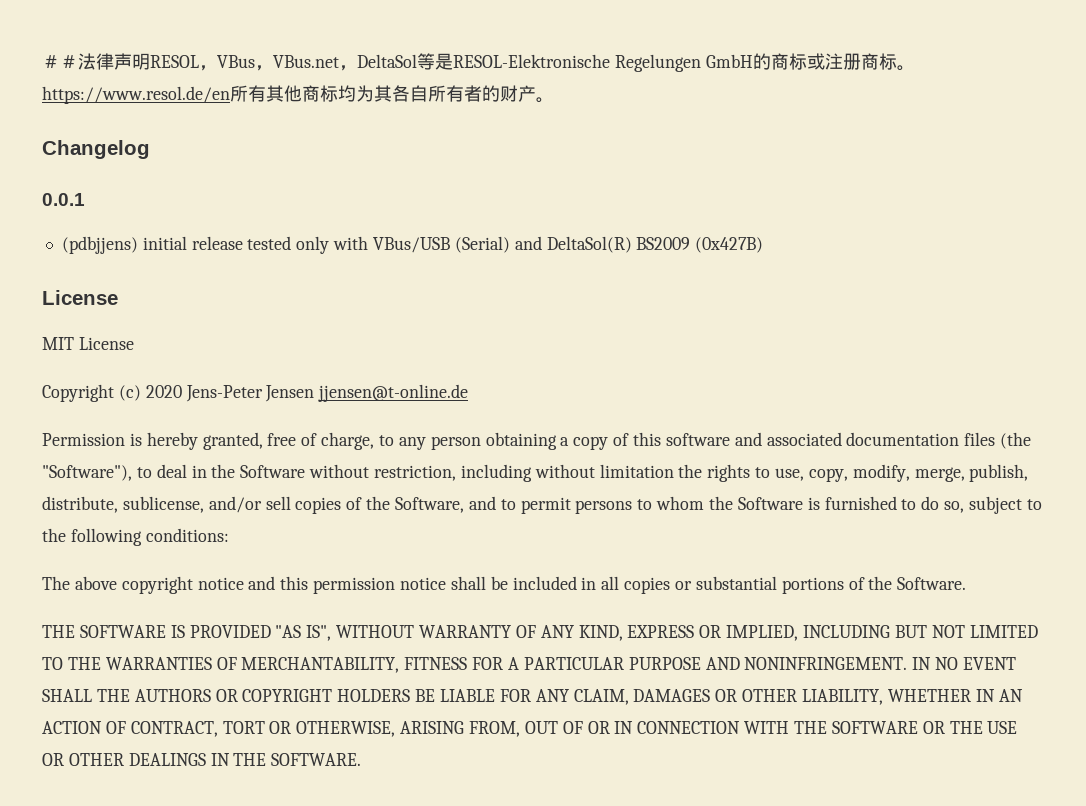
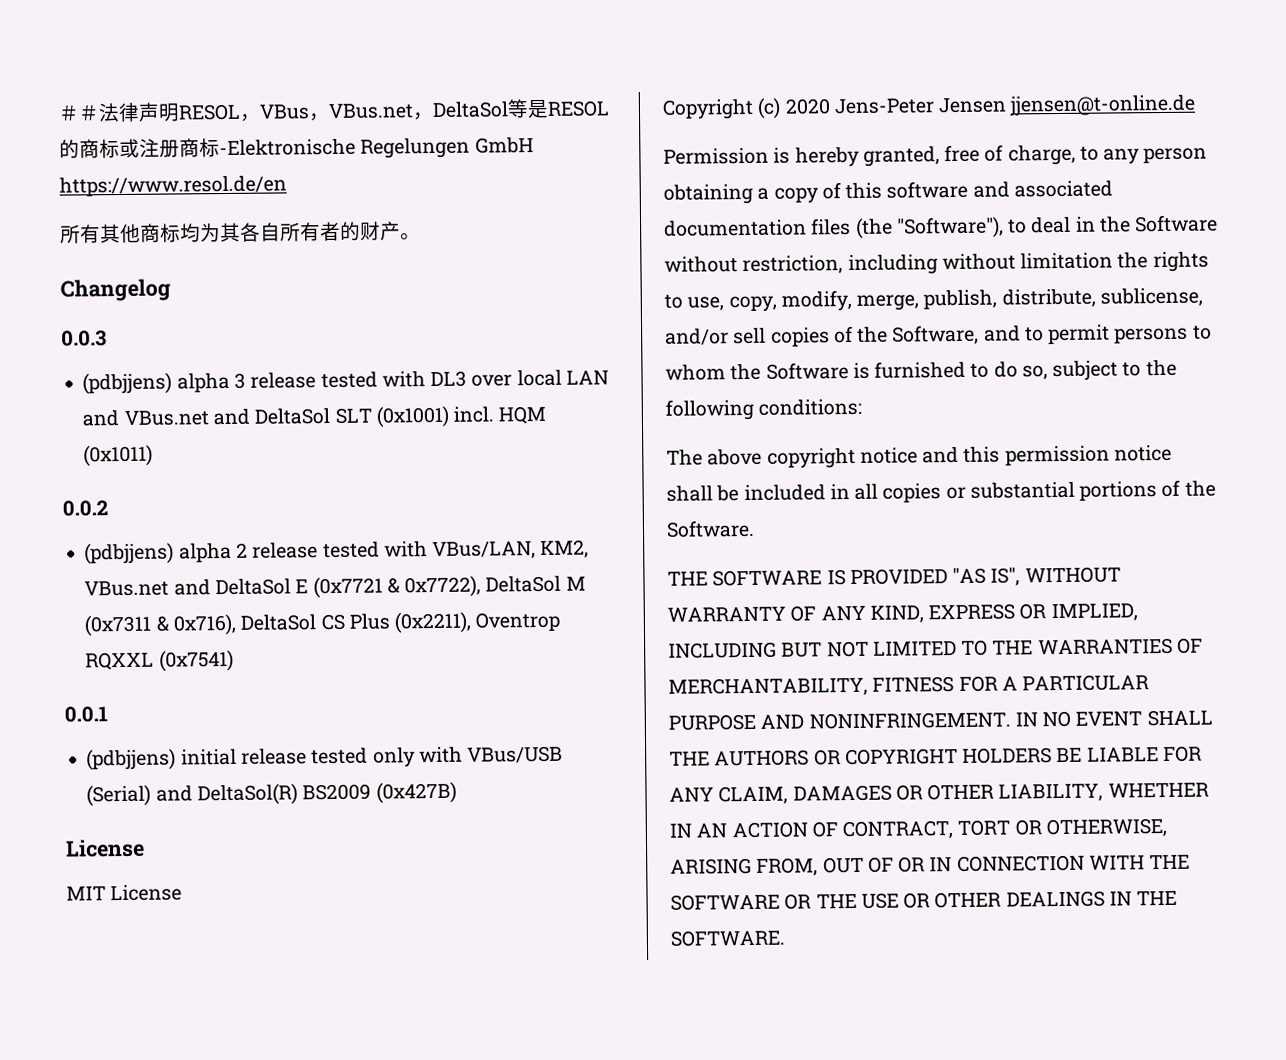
[453,54,753,72] RESOL-Elektronische Regelungen GmbH -> [547,100,610,117] RESOL
[896,65,915,71] 。 -> [219,137,534,159] -Elektronische Regelungen GmbH
(230, 95) none -> (287, 186) //
(150, 149) none -> [61,330,107,347] [82,369,609,395] [82,405,547,428] [83,444,154,467] [62,500,108,517] [84,539,590,565] [84,575,586,599] [84,611,561,637] [85,649,234,672] // 0.0.3 // (pdbjjens) alpha 3 release tested with DL3 over local LAN and VBus.net and DeltaSol SLT (0x1001) incl. HQM (0x1011) // 0.0.2 // (pdbjjens) alpha 2 release tested with VBus/LAN, KM2, VBus.net and DeltaSol E (0x7721 & 0x7722), DeltaSol M (0x7311 & 0x716), DeltaSol CS Plus (0x2211), Oventrop RQXXL (0x7541)

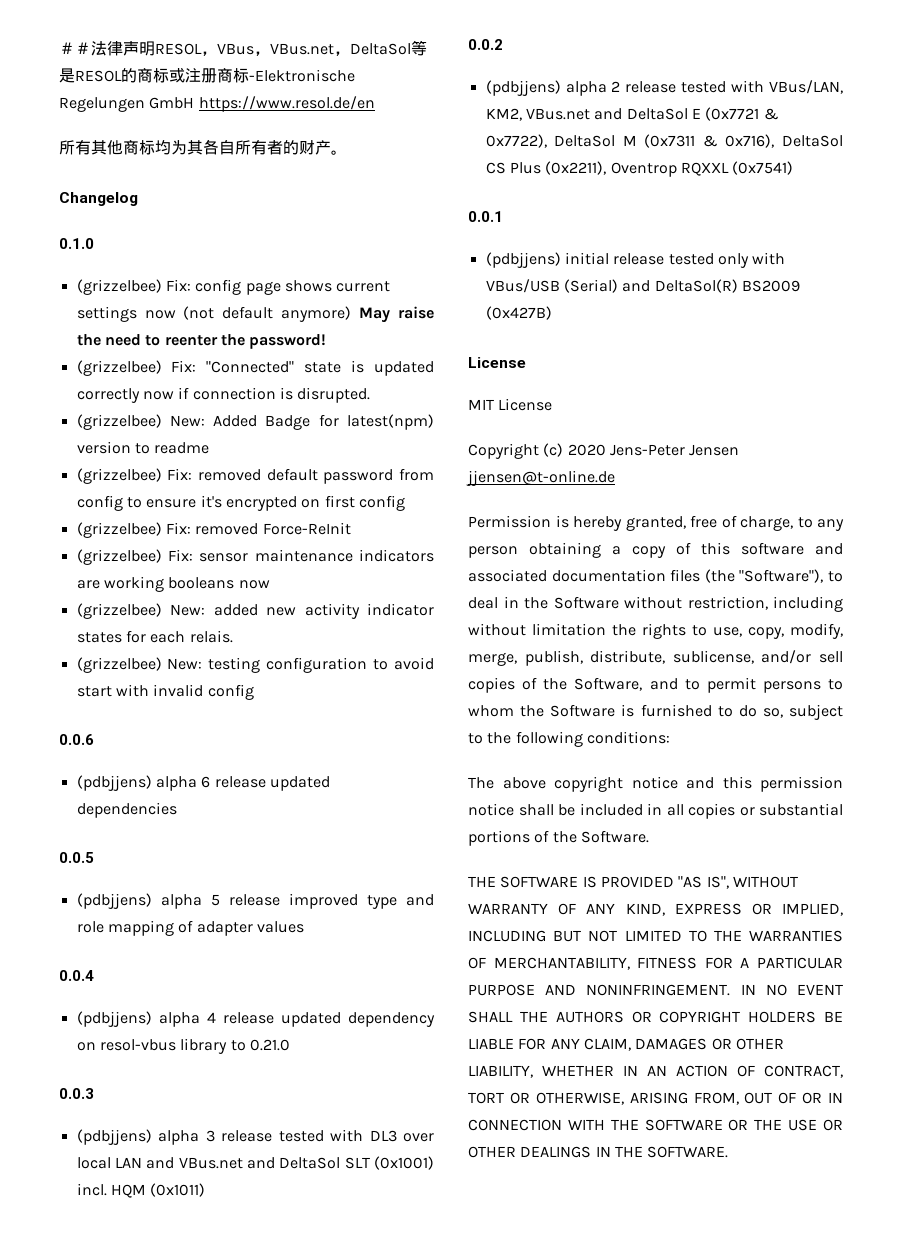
(171, 290) none -> [59,238,94,249] [76,279,391,295] [76,306,434,323] [76,334,327,349] [76,360,434,376] [76,387,371,403] [76,414,434,430] [76,441,210,454] [76,468,434,484] [76,495,405,511] [76,522,351,538] [76,549,434,565] [76,576,270,592] [76,603,434,619] [76,630,233,643] [76,657,434,673] [76,684,254,700] [59,734,94,745] [76,775,330,791] [76,802,177,818] [59,852,94,863] [76,893,434,909] [76,920,304,936] [59,970,94,981] [76,1011,436,1027] [76,1038,290,1054] // 0.1.0 // (grizzelbee) Fix: config page shows current settings now (not default anymore) May raise the need to reenter the password! // (grizzelbee) Fix: "Connected" state is updated correctly now if connection is disrupted. // (grizzelbee) New: Added Badge for latest(npm) version to readme // (grizzelbee) Fix: removed default password from config to ensure it's encrypted on first config // (grizzelbee) Fix: removed Force-ReInit // (grizzelbee) Fix: sensor maintenance indicators are working booleans now // (grizzelbee) New: added new activity indicator states for each relais. // (grizzelbee) New: testing configuration to avoid start with invalid config // 0.0.6 // (pdbjjens) alpha 6 release updated dependencies // 0.0.5 // (pdbjjens) alpha 5 release improved type and role mapping of adapter values // 0.0.4 // (pdbjjens) alpha 4 release updated dependency on resol-vbus library to 0.21.0

